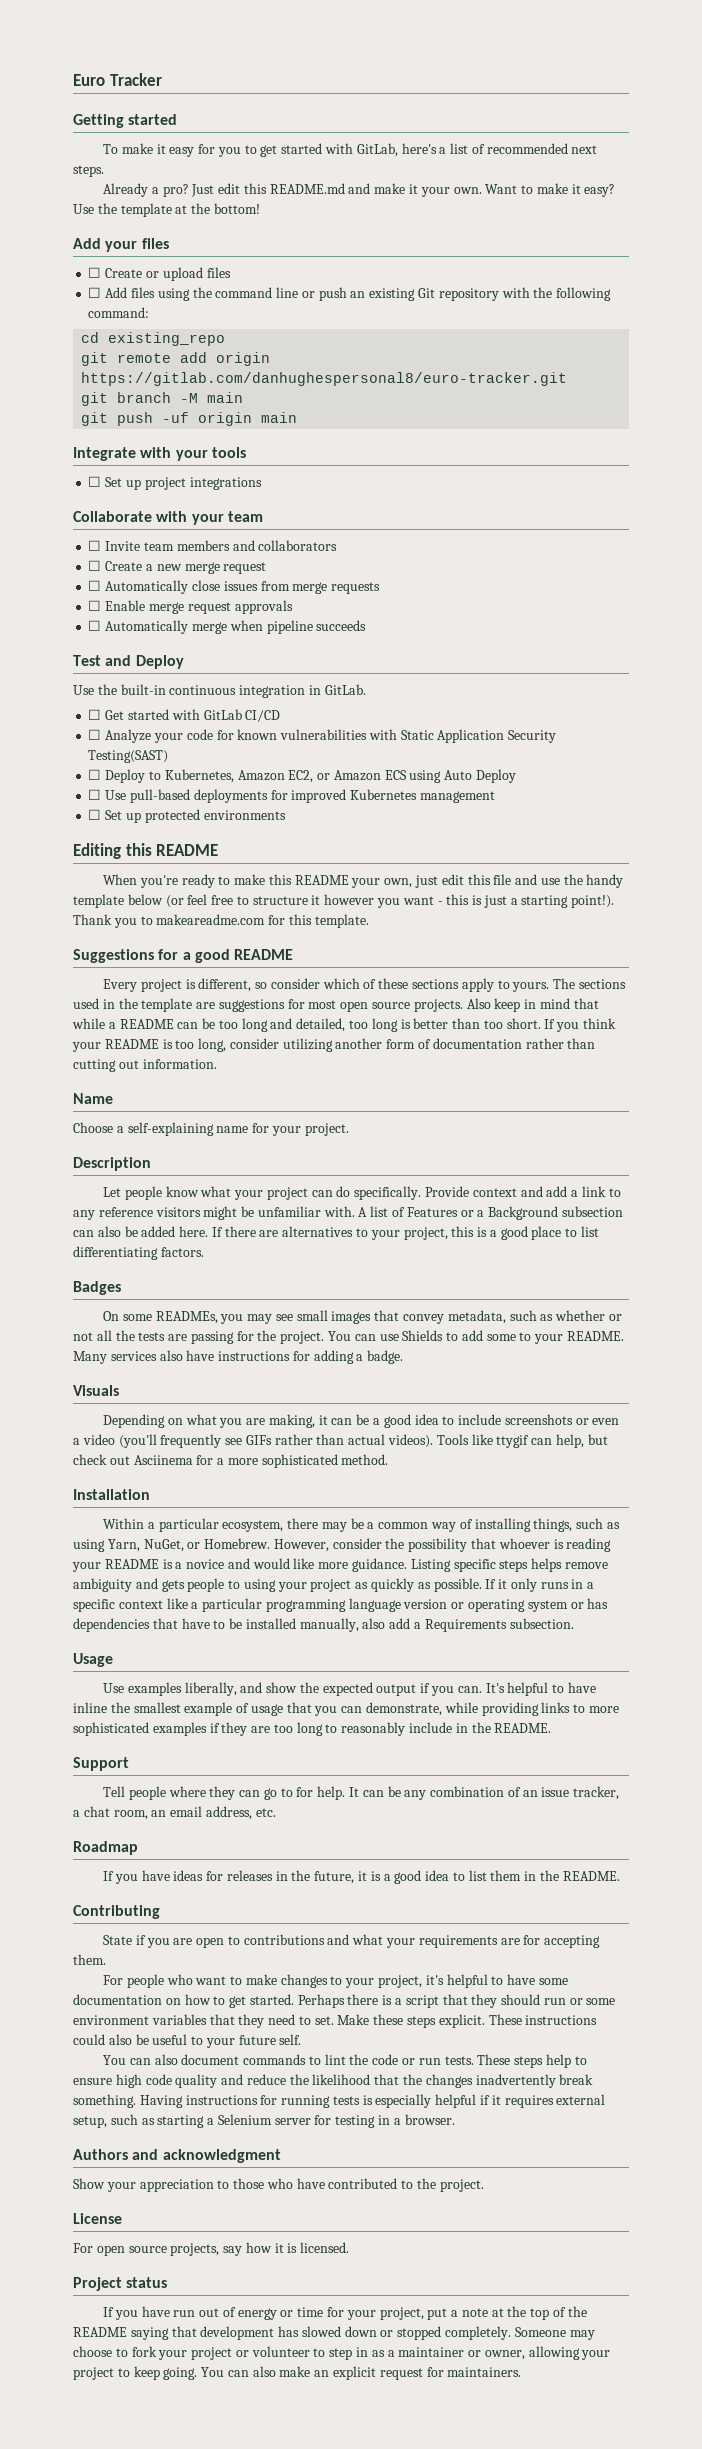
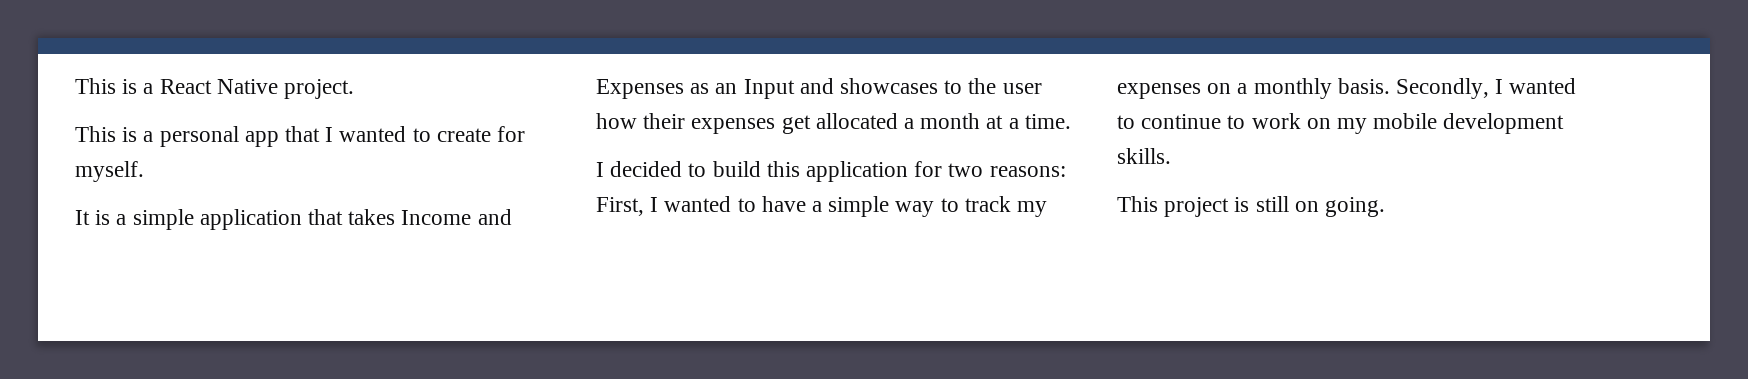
[73,73,162,86] [73,114,178,128] [102,143,598,157] [73,165,104,177] [102,183,616,197] [73,203,260,217] [73,238,169,252] [88,267,231,281] [88,287,612,301] [88,307,150,318] [81,332,226,346] [81,352,271,366] [81,372,568,386] [81,392,244,406] [81,412,298,426] [73,447,246,461] [88,476,262,490] [73,511,263,525] [88,540,338,551] [88,560,267,574] [88,580,381,594] [88,600,293,614] [88,620,367,634] [73,655,184,669] [73,684,366,698] [88,709,281,722] [88,729,557,743] [88,750,169,763] [88,769,516,783] [88,789,495,803] [88,809,286,823] [73,843,219,859] [102,874,624,888] [73,894,615,908] [73,914,369,928] [73,949,294,963] [102,978,626,992] [73,998,599,1012] [72,1018,617,1032] [72,1038,596,1052] [73,1059,217,1072] [73,1093,113,1104] [73,1122,349,1136] [73,1157,151,1171] [102,1186,621,1200] [73,1206,623,1220] [73,1226,600,1240] [73,1246,204,1260] [73,1281,121,1295] [102,1310,622,1324] [73,1330,625,1344] [73,1350,404,1364] [73,1385,119,1396] [102,1414,620,1428] [73,1434,608,1448] [73,1454,389,1468] [73,1489,150,1500] [102,1518,620,1532] [73,1538,612,1552] [72,1558,608,1572] [73,1578,595,1592] [73,1598,609,1612] [73,1618,574,1632] [73,1653,113,1667] [102,1682,596,1696] [73,1702,619,1716] [73,1722,552,1736] [73,1757,129,1771] [102,1786,620,1800] [73,1806,276,1820] [73,1841,138,1855] [102,1870,620,1884] [73,1905,160,1919] [102,1934,601,1948] [73,1954,106,1965] [102,1974,568,1988] [73,1994,616,2008] [73,2014,598,2028] [73,2034,302,2048] [102,2054,587,2068] [73,2074,594,2088] [73,2094,606,2108] [73,2114,455,2128] [73,2149,281,2163] [73,2178,484,2192] [73,2213,122,2224] [73,2242,350,2256] [73,2277,168,2291] [102,2306,587,2320] [73,2326,595,2340] [73,2346,611,2360] [73,2366,522,2380] Euro Tracker // Getting started // To make it easy for you to get started with GitLab, here's a list of recommended next steps. // Already a pro? Just edit this README.md and make it your own. Want to make it easy? Use the template at the bottom! // Add your files // ☐ Create or upload files // ☐ Add files using the command line or push an existing Git repository with the following command: // cd existing_repo // git remote add origin https://gitlab.com/danhughespersonal8/euro-tracker.git // git branch -M main // git push -uf origin main // Integrate with your tools // ☐ Set up project integrations // Collaborate with your team // ☐ Invite team members and collaborators // ☐ Create a new merge request // ☐ Automatically close issues from merge requests // ☐ Enable merge request approvals // ☐ Automatically merge when pipeline succeeds // Test and Deploy // Use the built-in continuous integration in GitLab. // ☐ Get started with GitLab CI/CD // ☐ Analyze your code for known vulnerabilities with Static Application Security Testing(SAST) // ☐ Deploy to Kubernetes, Amazon EC2, or Amazon ECS using Auto Deploy // ☐ Use pull-based deployments for improved Kubernetes management // ☐ Set up protected environments // Editing this README // When you're ready to make this README your own, just edit this file and use the handy template below (or feel free to structure it however you want - this is just a starting point!). Thank you to makeareadme.com for this template. // Suggestions for a good README // Every project is different, so consider which of these sections apply to yours. The sections used in the template are suggestions for most open source projects. Also keep in mind that while a README can be too long and detailed, too long is better than too short. If you think your README is too long, consider utilizing another form of documentation rather than cutting out information. // Name // Choose a self-explaining name for your project. // Description // Let people know what your project can do specifically. Provide context and add a link to any reference visitors might be unfamiliar with. A list of Features or a Background subsection can also be added here. If there are alternatives to your project, this is a good place to list differentiating factors. // Badges // On some READMEs, you may see small images that convey metadata, such as whether or not all the tests are passing for the project. You can use Shields to add some to your README. Many services also have instructions for adding a badge. // Visuals // Depending on what you are making, it can be a good idea to include screenshots or even a video (you'll frequently see GIFs rather than actual videos). Tools like ttygif can help, but check out Asciinema for a more sophisticated method. // Installation // Within a particular ecosystem, there may be a common way of installing things, such as using Yarn, NuGet, or Homebrew. However, consider the possibility that whoever is reading your README is a novice and would like more guidance. Listing specific steps helps remove ambiguity and gets people to using your project as quickly as possible. If it only runs in a specific context like a particular programming language version or operating system or has dependencies that have to be installed manually, also add a Requirements subsection. // Usage // Use examples liberally, and show the expected output if you can. It's helpful to have inline the smallest example of usage that you can demonstrate, while providing links to more sophisticated examples if they are too long to reasonably include in the README. // Support // Tell people where they can go to for help. It can be any combination of an issue tracker, a chat room, an email address, etc. // Roadmap // If you have ideas for releases in the future, it is a good idea to list them in the README. // Contributing // State if you are open to contributions and what your requirements are for accepting them. // For people who want to make changes to your project, it's helpful to have some documentation on how to get started. Perhaps there is a script that they should run or some environment variables that they need to set. Make these steps explicit. These instructions could also be useful to your future self. // You can also document commands to lint the code or run tests. These steps help to ensure high code quality and reduce the likelihood that the changes inadvertently break something. Having instructions for running tests is especially helpful if it requires external setup, such as starting a Selenium server for testing in a browser. // Authors and acknowledgment // Show your appreciation to those who have contributed to the project. // License // For open source projects, say how it is licensed. // Project status // If you have run out of energy or time for your project, put a note at the top of the README saying that development has slowed down or stopped completely. Someone may choose to fork your project or volunteer to step in as a maintainer or owner, allowing your project to keep going. You can also make an explicit request for maintainers. -> [75,78,355,99] [75,126,526,147] [75,161,144,182] [75,209,512,230] [596,78,1042,99] [596,113,1071,134] [596,161,1066,182] [596,196,1048,217] [1117,78,1577,99] [1117,113,1565,134] [1117,148,1171,164] [1117,196,1386,217] This is a React Native project. // This is a personal app that I wanted to create for myself. // It is a simple application that takes Income and Expenses as an Input and showcases to the user how their expenses get allocated a month at a time. // I decided to build this application for two reasons: First, I wanted to have a simple way to track my expenses on a monthly basis. Secondly, I wanted to continue to work on my mobile development skills. // This project is still on going.

